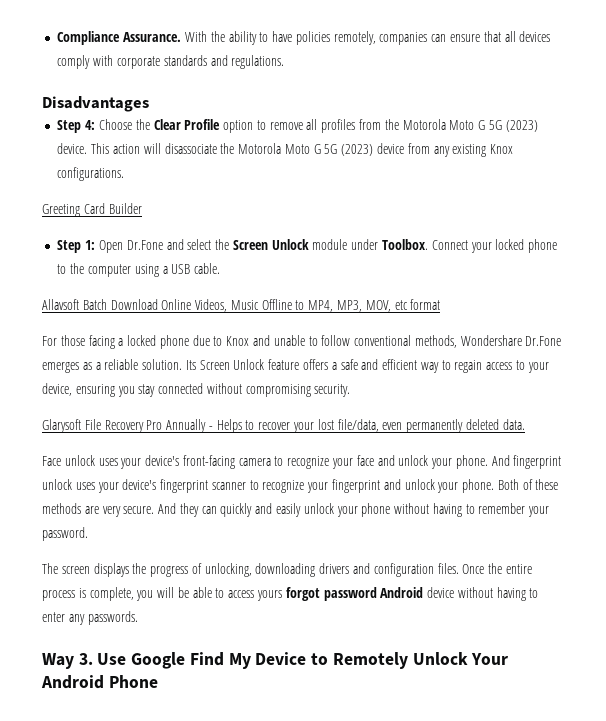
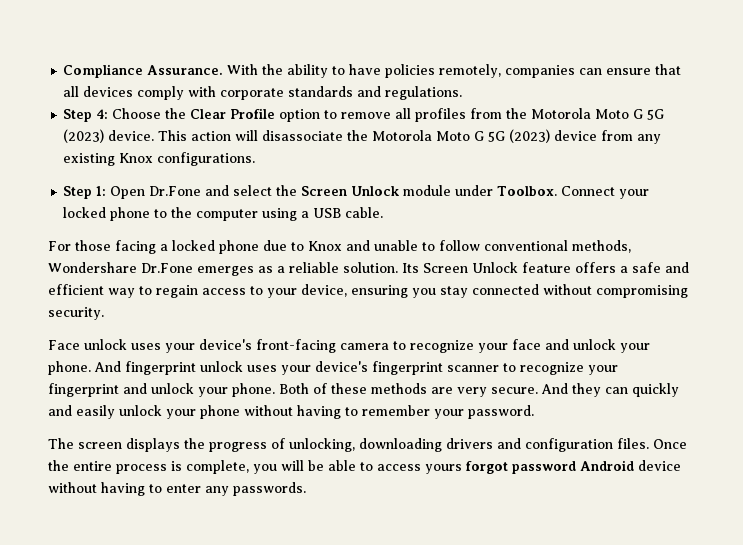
[42,96,149,112] // Disadvantages -> (463, 93) none
[42,203,142,217] // Greeting Card Builder -> (256, 159) none
[42,299,441,312] // Allavsoft Batch Download Online Videos, Music Offline to MP4, MP3, MOV, etc format -> (384, 212) none
[42,419,525,433] // Glarysoft File Recovery Pro Annually - Helps to recover your lost file/data, even permanently deleted data. -> (104, 313) none
[42,652,509,669] [41,675,158,689] // Way 3. Use Google Find My Device to Remotely Unlock Your Android Phone -> (306, 489) none

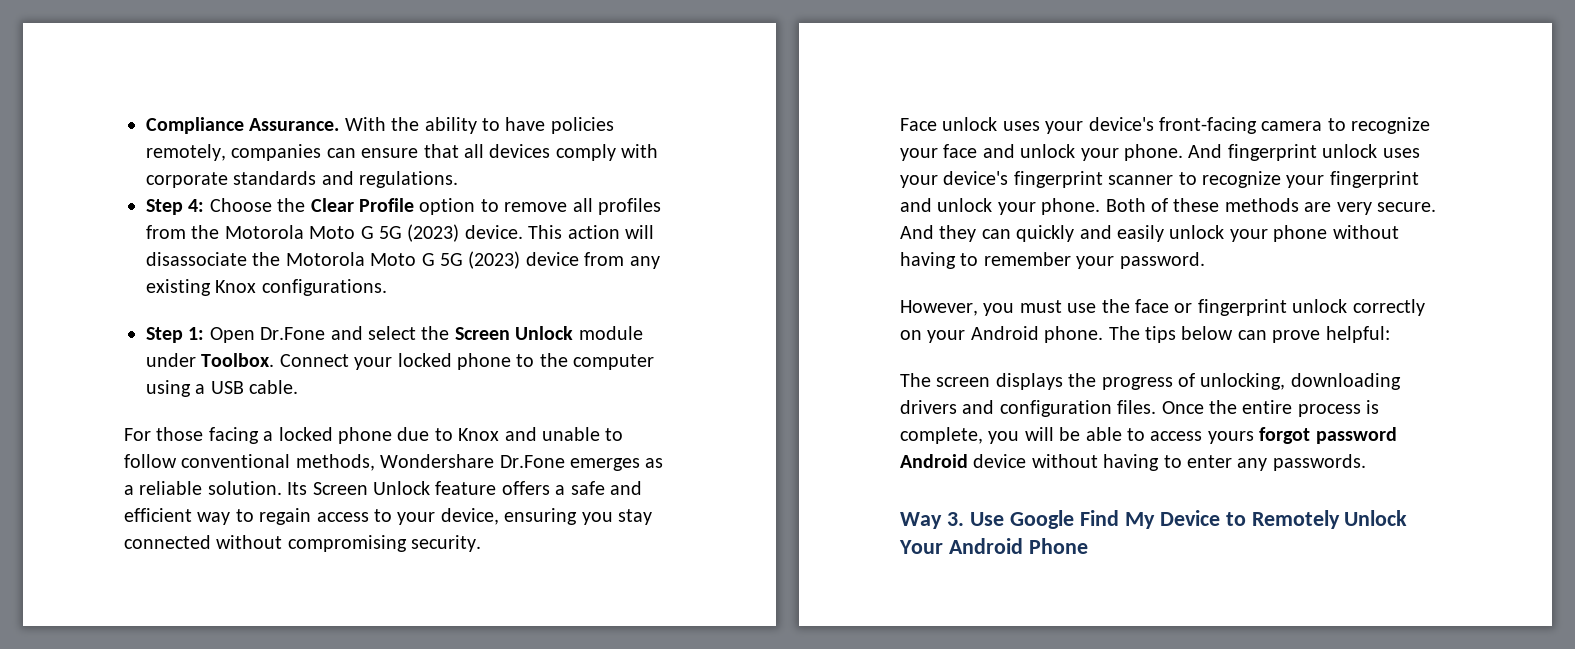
(534, 412) none -> [900,299,1425,316] [900,326,1390,343] // However, you must use the face or fingerprint unlock correctly on your Android phone. The tips below can prove helpful:
(306, 489) none -> [900,510,1408,529] [899,538,1088,554] // Way 3. Use Google Find My Device to Remotely Unlock Your Android Phone

